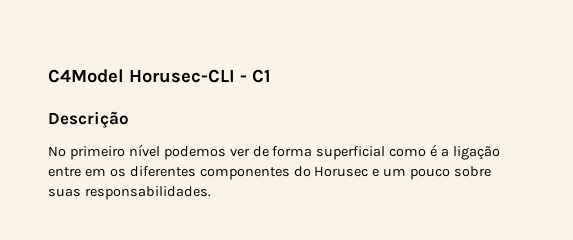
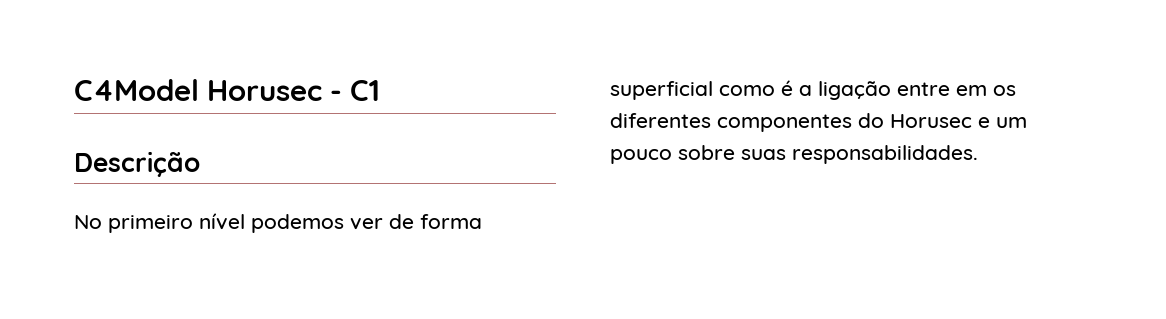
[129,69,235,83] Horusec-CLI -> [207,80,322,101] Horusec

